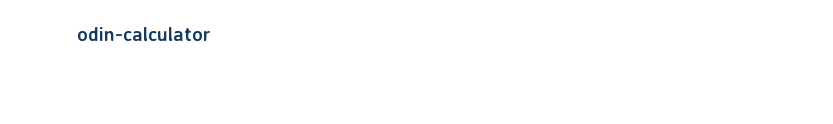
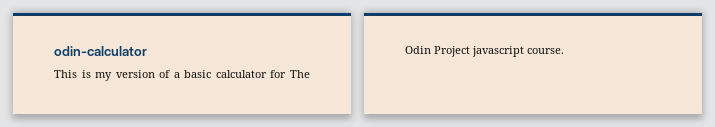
(211, 34) none -> [54,70,310,81] [405,46,564,57] // This is my version of a basic calculator for The Odin Project javascript course.

